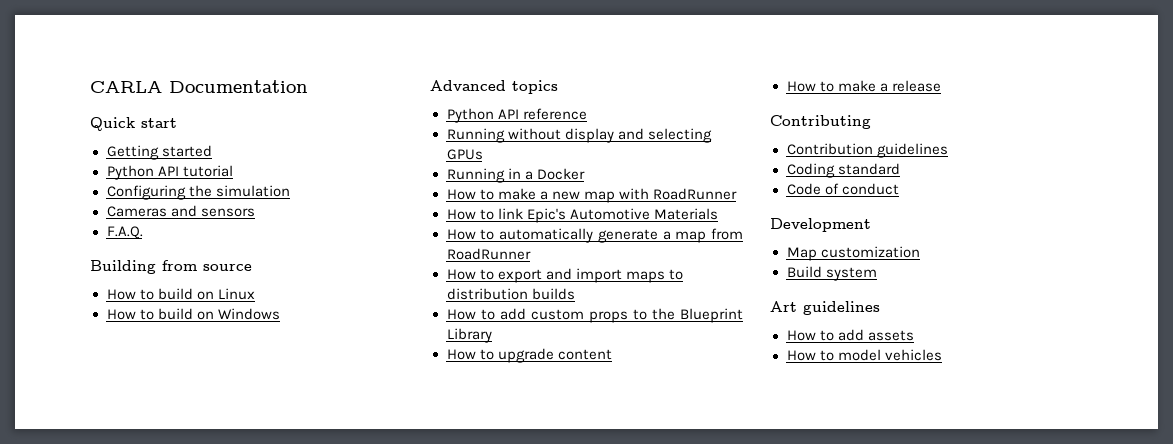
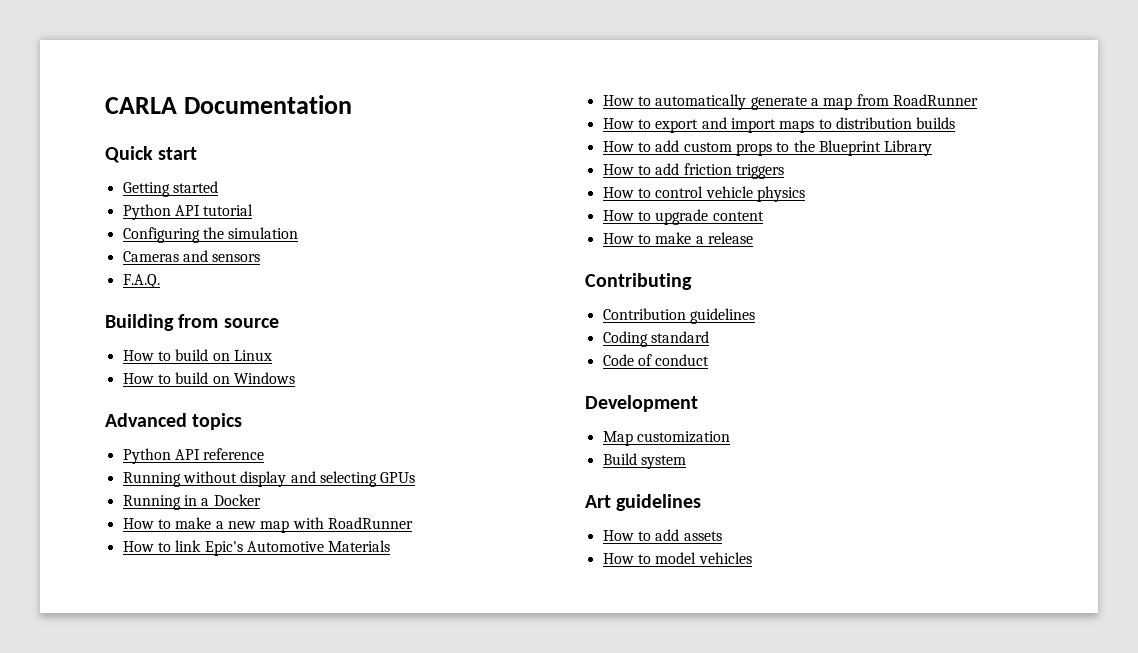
(492, 335) none -> [602,163,784,179] [602,186,805,202] // How to add friction triggers // How to control vehicle physics

